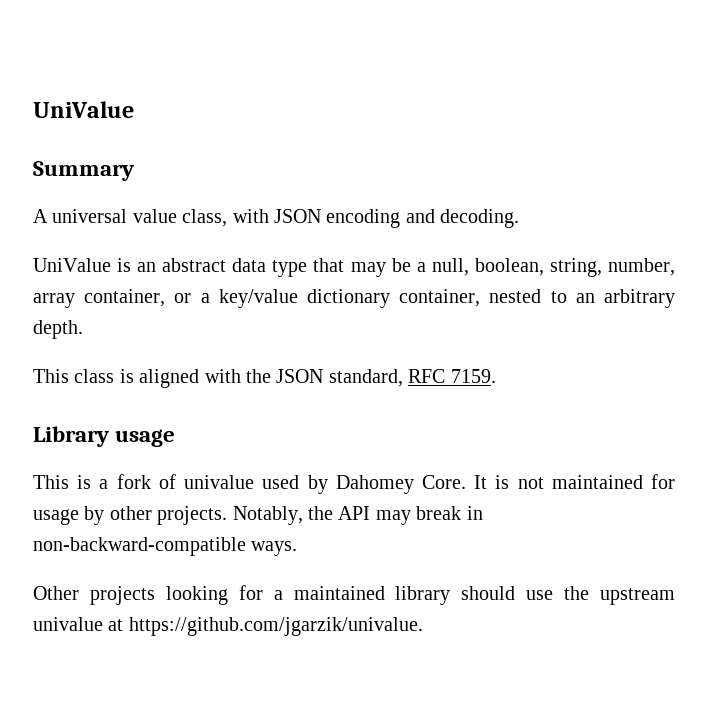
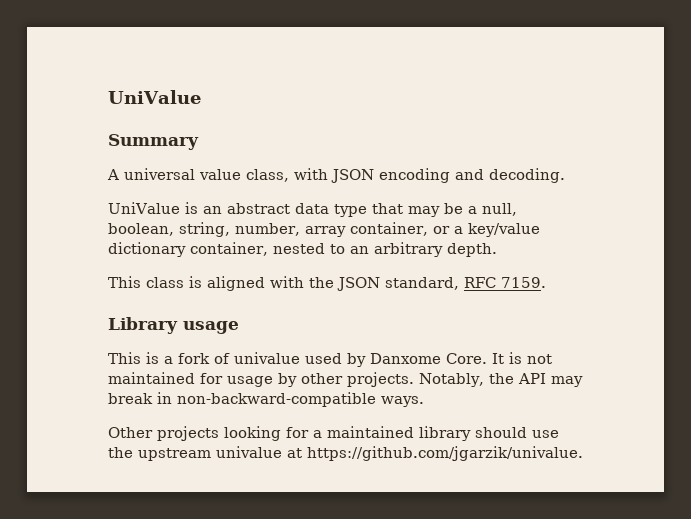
[335,475,414,494] Dahomey -> [370,353,441,364] Danxome

